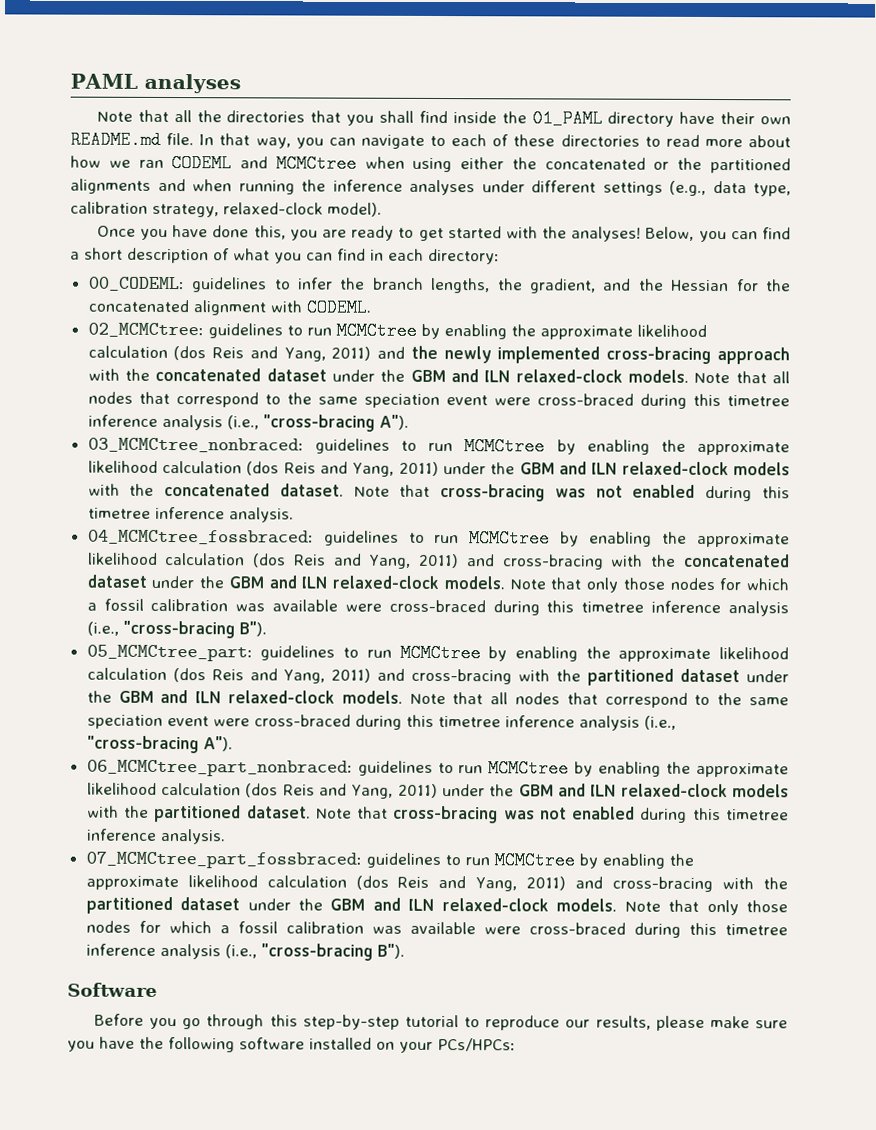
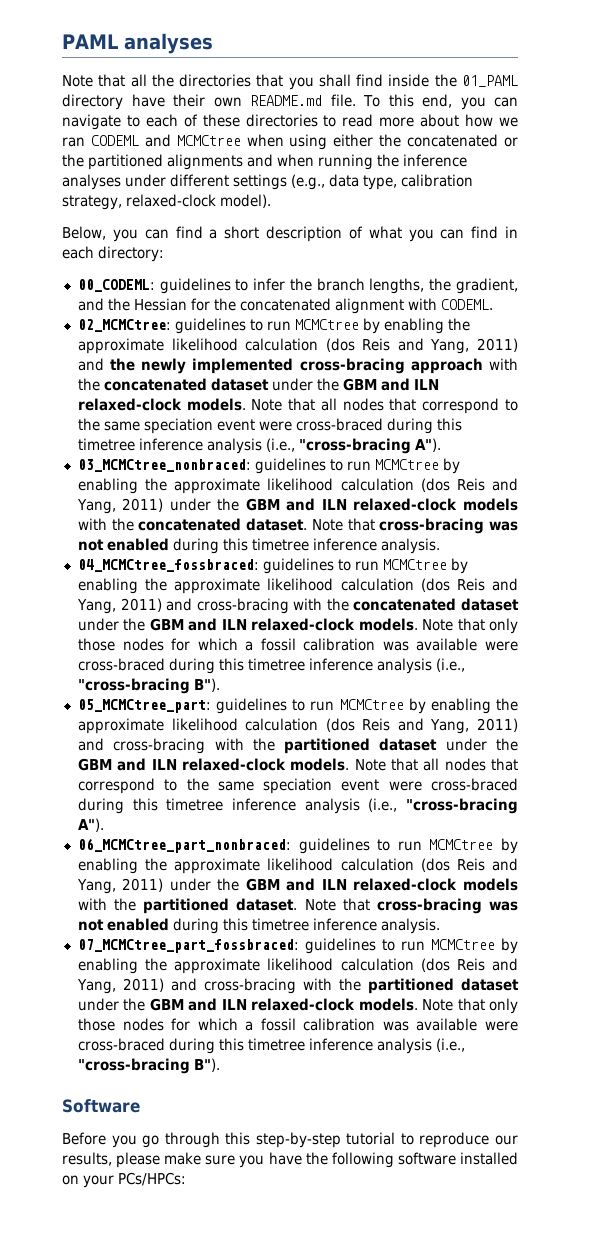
[199,133,291,149] In that way, -> [363,94,452,108] To this end,
[96,225,642,242] Once you have done this, you are ready to get started with the analyses! -> (271, 201) none

